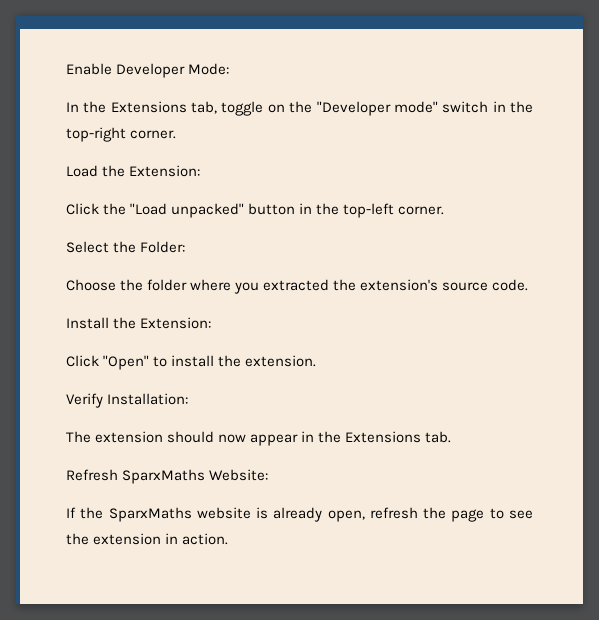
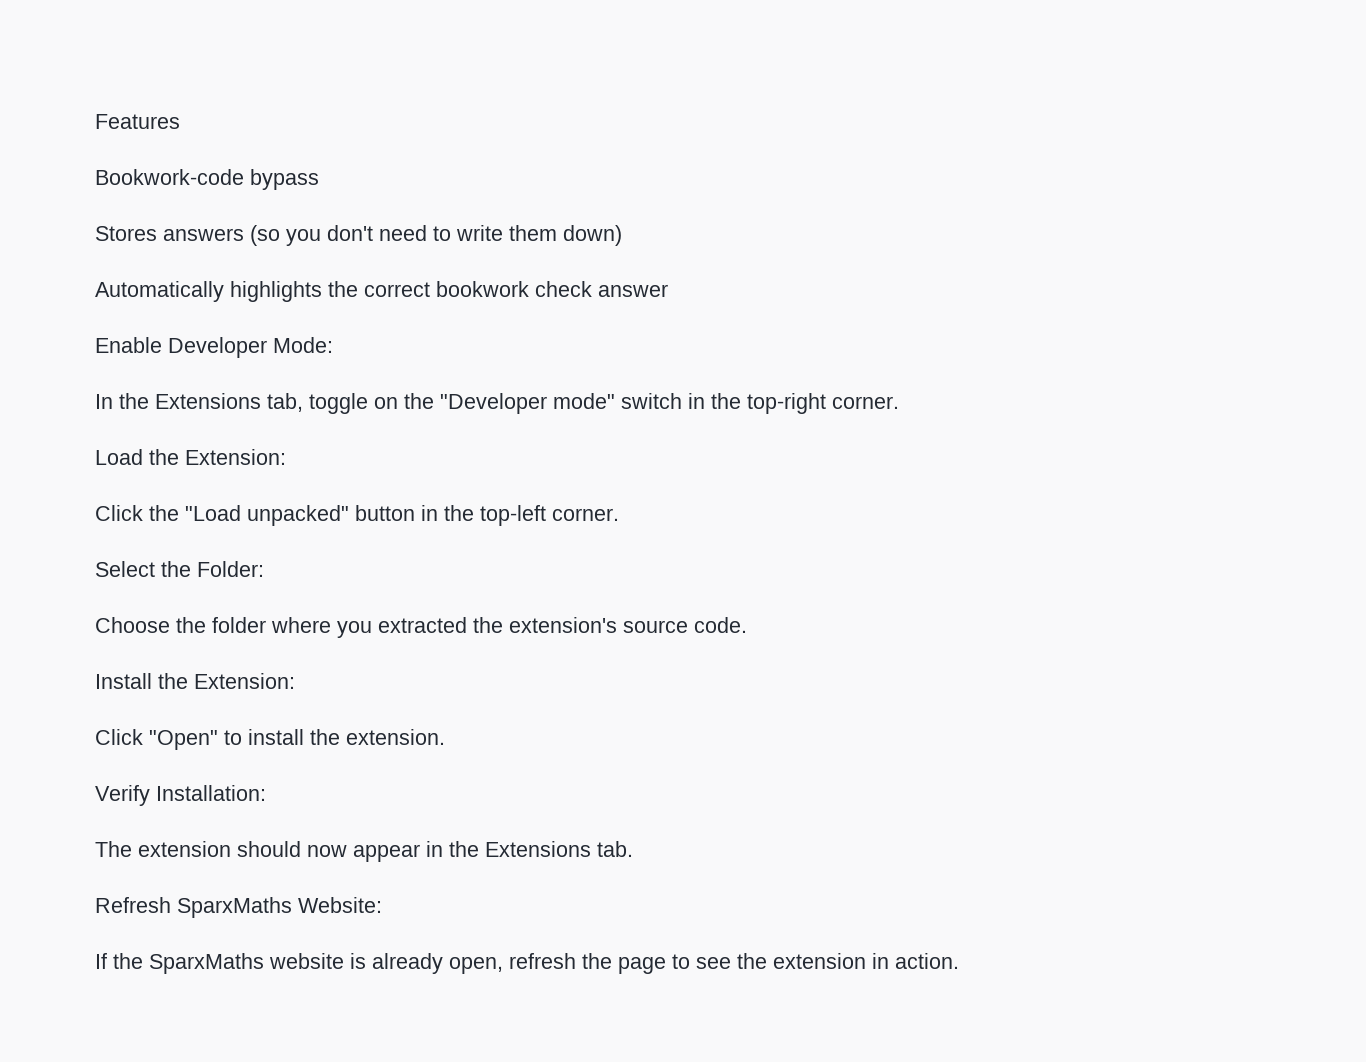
(66, 69) none -> [95,114,180,129] [95,169,319,190] [95,225,622,246] [95,281,668,302] Features // Bookwork-code bypass // Stores answers (so you don't need to write them down) // Automatically highlights the correct bookwork check answer //

